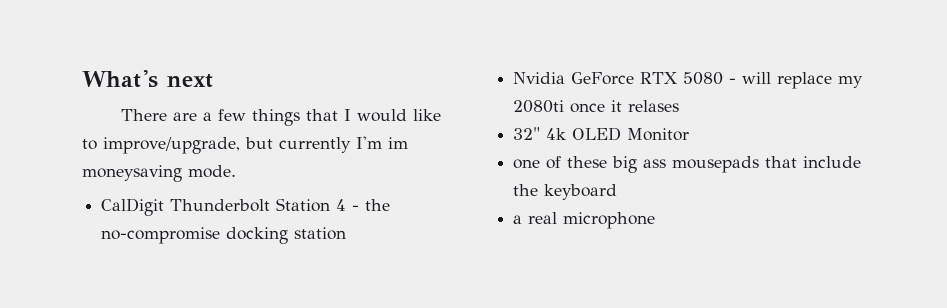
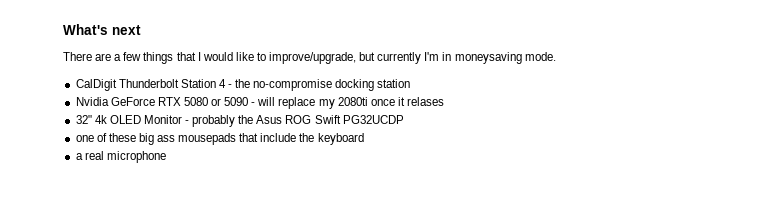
[388,137,408,149] im -> [442,52,452,61] in
(724, 78) none -> [211,97,249,106] or 5090
(690, 134) none -> [185,115,404,127] - probably the Asus ROG Swift PG32UCDP

